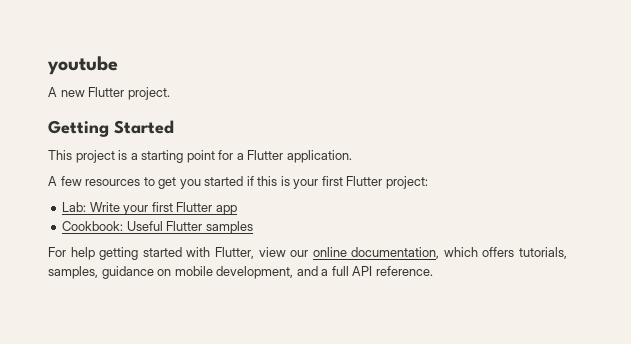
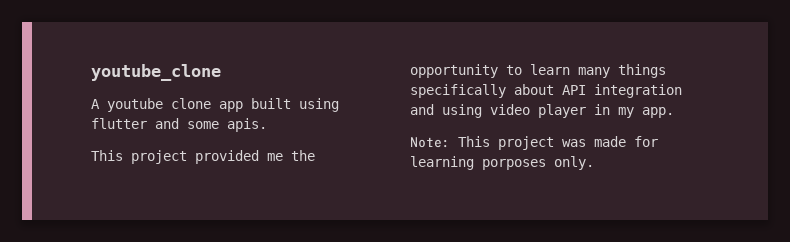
[47,56,118,75] [48,87,170,100] [48,120,174,137] [48,150,352,163] [48,176,428,189] [62,202,237,215] [62,221,253,234] [48,247,567,260] [48,266,433,279] youtube // A new Flutter project. // Getting Started // This project is a starting point for a Flutter application. // A few resources to get you started if this is your first Flutter project: // Lab: Write your first Flutter app // Cookbook: Useful Flutter samples // For help getting started with Flutter, view our online documentation, which offers tutorials, samples, guidance on mobile development, and a full API reference. -> [91,64,221,81] [91,98,339,112] [91,118,267,132] [91,150,315,164] [410,64,666,78] [410,84,682,98] [410,104,674,118] [410,136,658,150] [410,156,594,170] youtube_clone // A youtube clone app built using flutter and some apis. // This project provided me the opportunity to learn many things specifically about API integration and using video player in my app. // Note: This project was made for learning porposes only.

